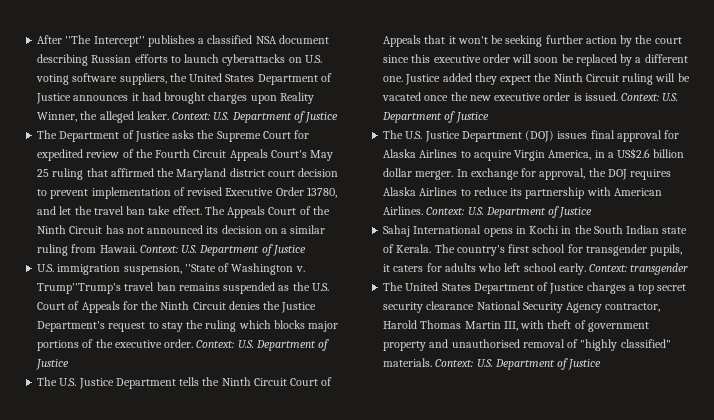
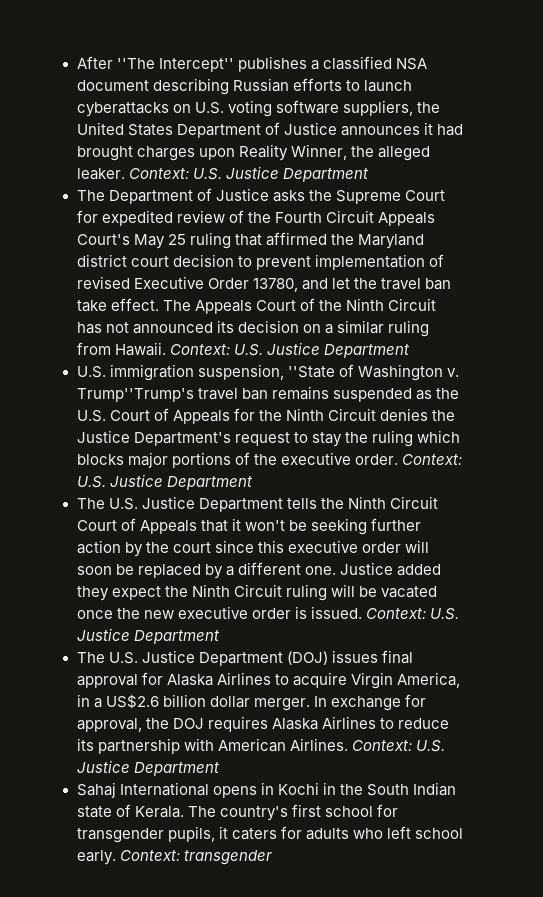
[231,111,339,123] Department of Justice -> [225,166,369,182] Justice Department
[199,244,306,256] Department of Justice -> [266,342,410,358] Justice Department
[255,339,330,351] [36,359,70,370] Department of Justice -> [109,474,253,490] Justice Department
[382,111,489,123] Department of Justice -> [76,628,220,644] Justice Department
[485,206,593,218] Department of Justice -> [76,760,220,776] Justice Department
[383,282,687,294] [383,301,661,313] [383,320,649,332] [383,339,671,351] [383,358,602,370] // The United States Department of Justice charges a top secret security clearance National Security Agency contractor, Harold Thomas Martin III, with theft of government property and unauthorised removal of "highly classified" materials. Context: U.S. Department of Justice -> (272, 857) none

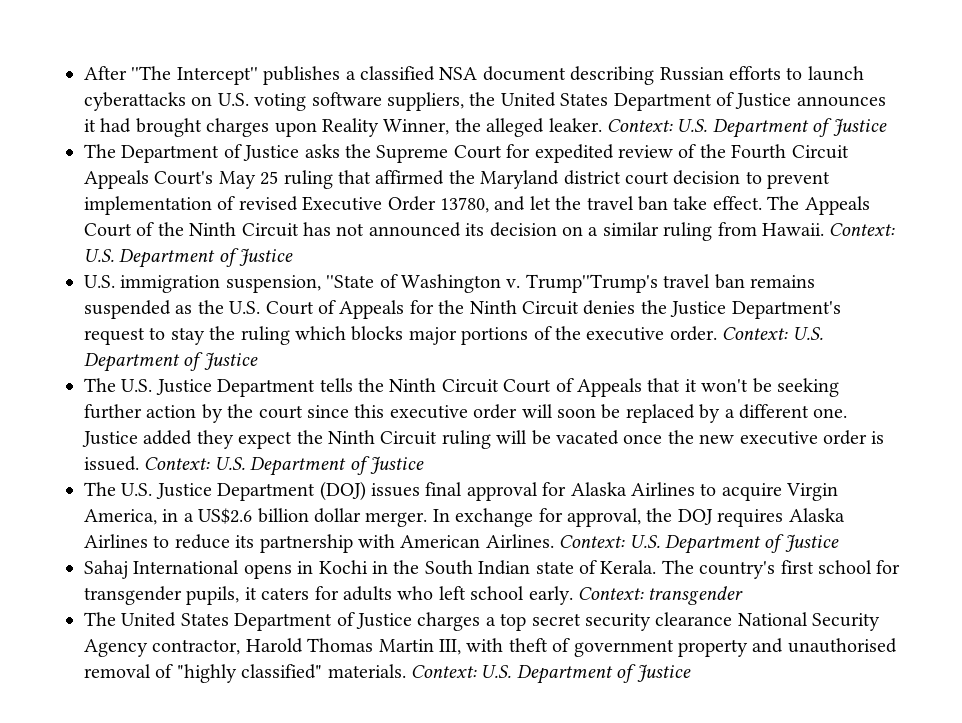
[225,166,369,182] Justice Department -> [712,118,887,138] Department of Justice
[266,342,410,358] Justice Department -> [119,248,294,268] Department of Justice
[109,474,253,490] Justice Department -> [84,352,258,372] Department of Justice
[76,628,220,644] Justice Department -> [250,456,424,476] Department of Justice
[76,760,220,776] Justice Department -> [664,534,839,554] Department of Justice
(272, 857) none -> [84,612,881,631] [84,638,897,657] [84,664,691,684] // The United States Department of Justice charges a top secret security clearance National Security Agency contractor, Harold Thomas Martin III, with theft of government property and unauthorised removal of "highly classified" materials. Context: U.S. Department of Justice

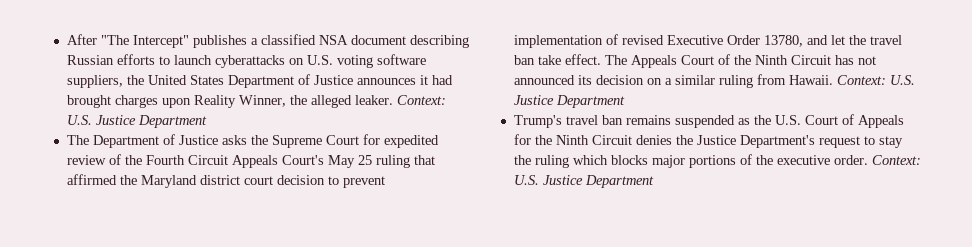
[131,66,258,85] ''The Intercept'' -> [100,35,189,48] "The Intercept"
[712,118,887,138] Department of Justice -> [95,115,207,128] Justice Department
[119,248,294,268] [84,274,658,293] Department of Justice // U.S. immigration suspension, ''State of Washington v. Trump''Trump's -> [513,95,625,108] [513,115,562,128] Justice Department // Trump's
[84,352,258,372] [84,378,839,397] [84,404,848,423] [82,430,885,449] [84,456,424,476] [84,481,839,501] [84,508,845,527] [84,534,839,554] [84,560,901,579] [84,586,744,605] [84,612,881,631] [84,638,897,657] [84,664,691,684] Department of Justice // The U.S. Justice Department tells the Ninth Circuit Court of Appeals that it won't be seeking further action by the court since this executive order will soon be replaced by a different one. Justice added they expect the Ninth Circuit ruling will be vacated once the new executive order is issued. Context: U.S. Department of Justice // The U.S. Justice Department (DOJ) issues final approval for Alaska Airlines to acquire Virgin America, in a US$2.6 billion dollar merger. In exchange for approval, the DOJ requires Alaska Airlines to reduce its partnership with American Airlines. Context: U.S. Department of Justice // Sahaj International opens in Kochi in the South Indian state of Kerala. The country's first school for transgender pupils, it caters for adults who left school early. Context: transgender // The United States Department of Justice charges a top secret security clearance National Security Agency contractor, Harold Thomas Martin III, with theft of government property and unauthorised removal of "highly classified" materials. Context: U.S. Department of Justice -> [542,175,654,188] Justice Department

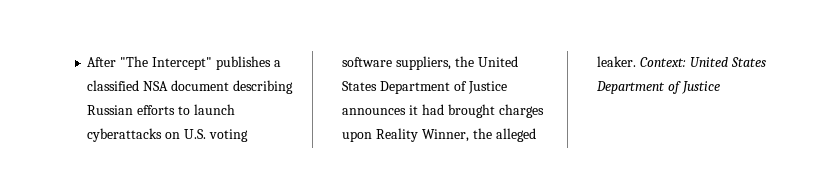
[66,115,207,128] [66,134,439,148] [66,154,435,168] [66,174,385,188] [513,34,902,48] [513,54,876,68] [513,74,915,88] [513,95,625,108] [513,114,904,128] [513,134,903,148] [513,154,921,168] [513,175,654,188] U.S. Justice Department // The Department of Justice asks the Supreme Court for expedited review of the Fourth Circuit Appeals Court's May 25 ruling that affirmed the Maryland district court decision to prevent implementation of revised Executive Order 13780, and let the travel ban take effect. The Appeals Court of the Ninth Circuit has not announced its decision on a similar ruling from Hawaii. Context: U.S. Justice Department // Trump's travel ban remains suspended as the U.S. Court of Appeals for the Ninth Circuit denies the Justice Department's request to stay the ruling which blocks major portions of the executive order. Context: U.S. Justice Department -> [689,57,766,67] [596,81,720,94] United States Department of Justice

